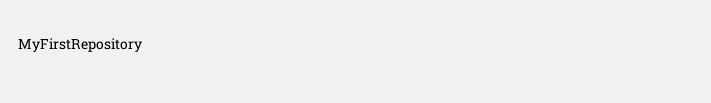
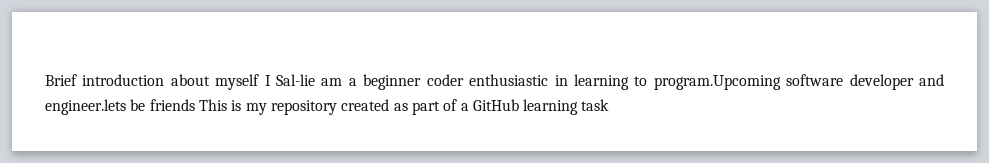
[18,38,142,52] MyFirstRepository -> [45,74,944,90] [45,99,610,115] Brief introduction about myself I Sal-lie am a beginner coder enthusiastic in learning to program.Upcoming software developer and engineer.lets be friends This is my repository created as part of a GitHub learning task

